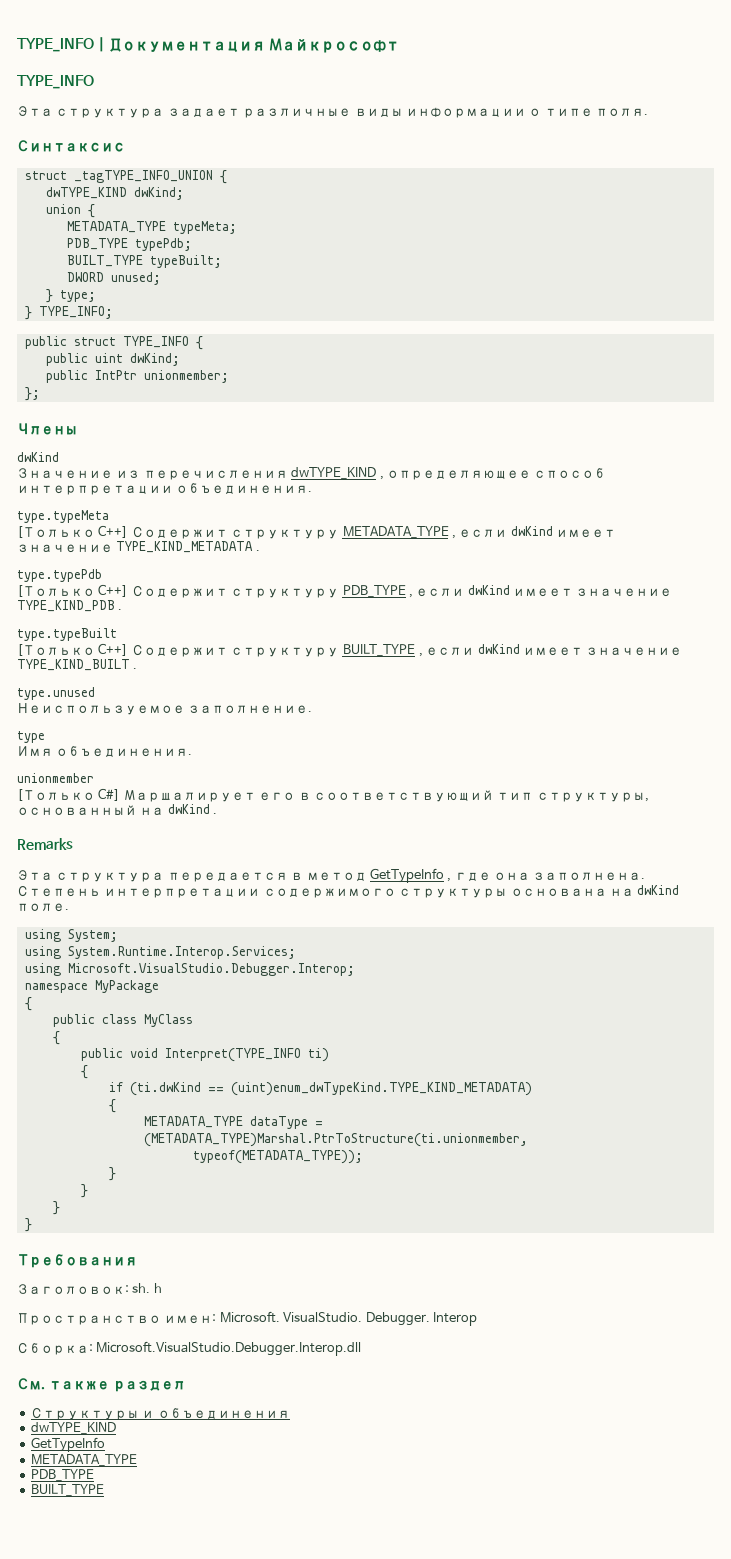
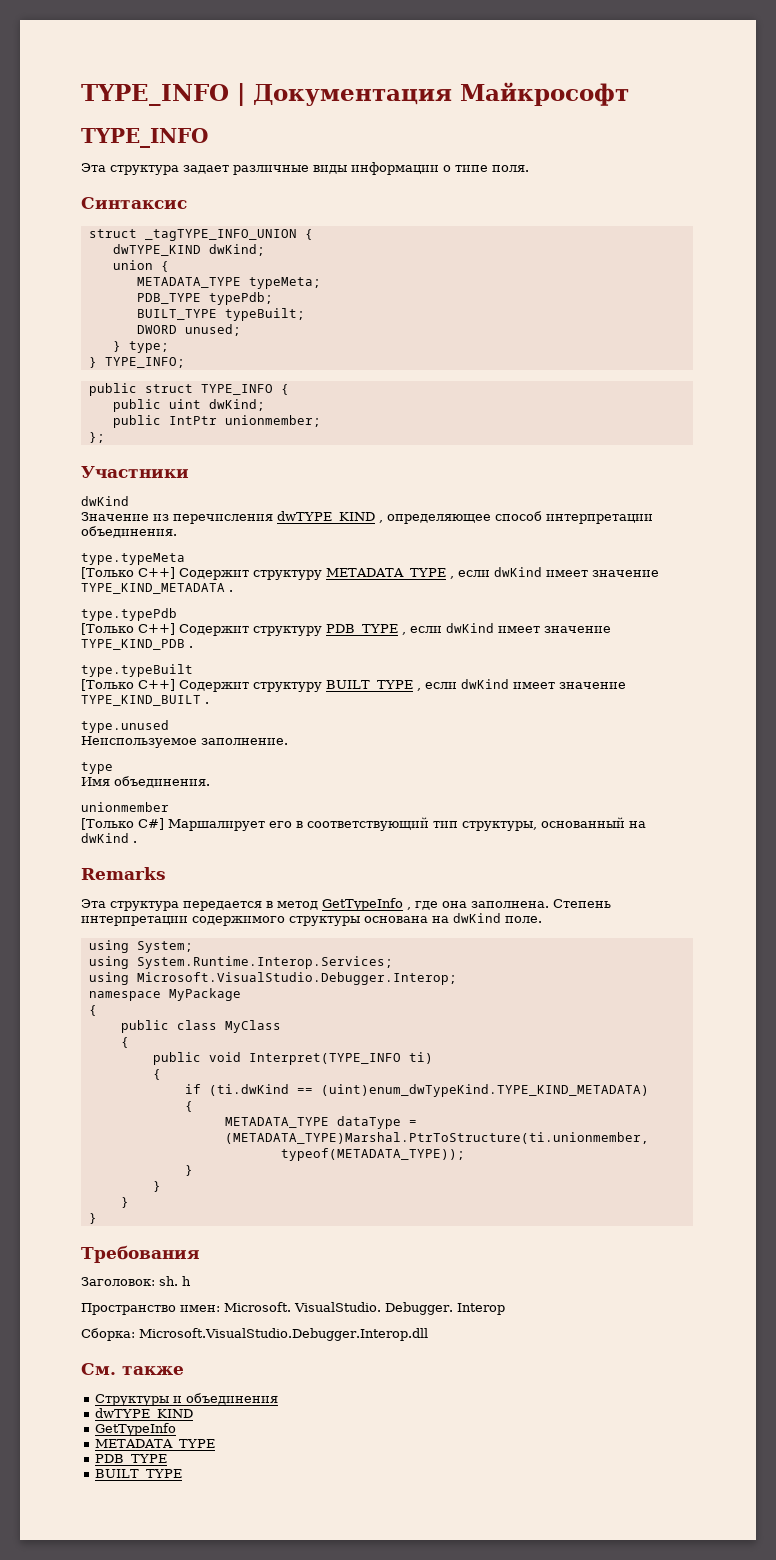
[17,423,77,435] Члены -> [81,466,189,478] Участники
[112,1380,185,1392] раздел -> (184, 1370) none

